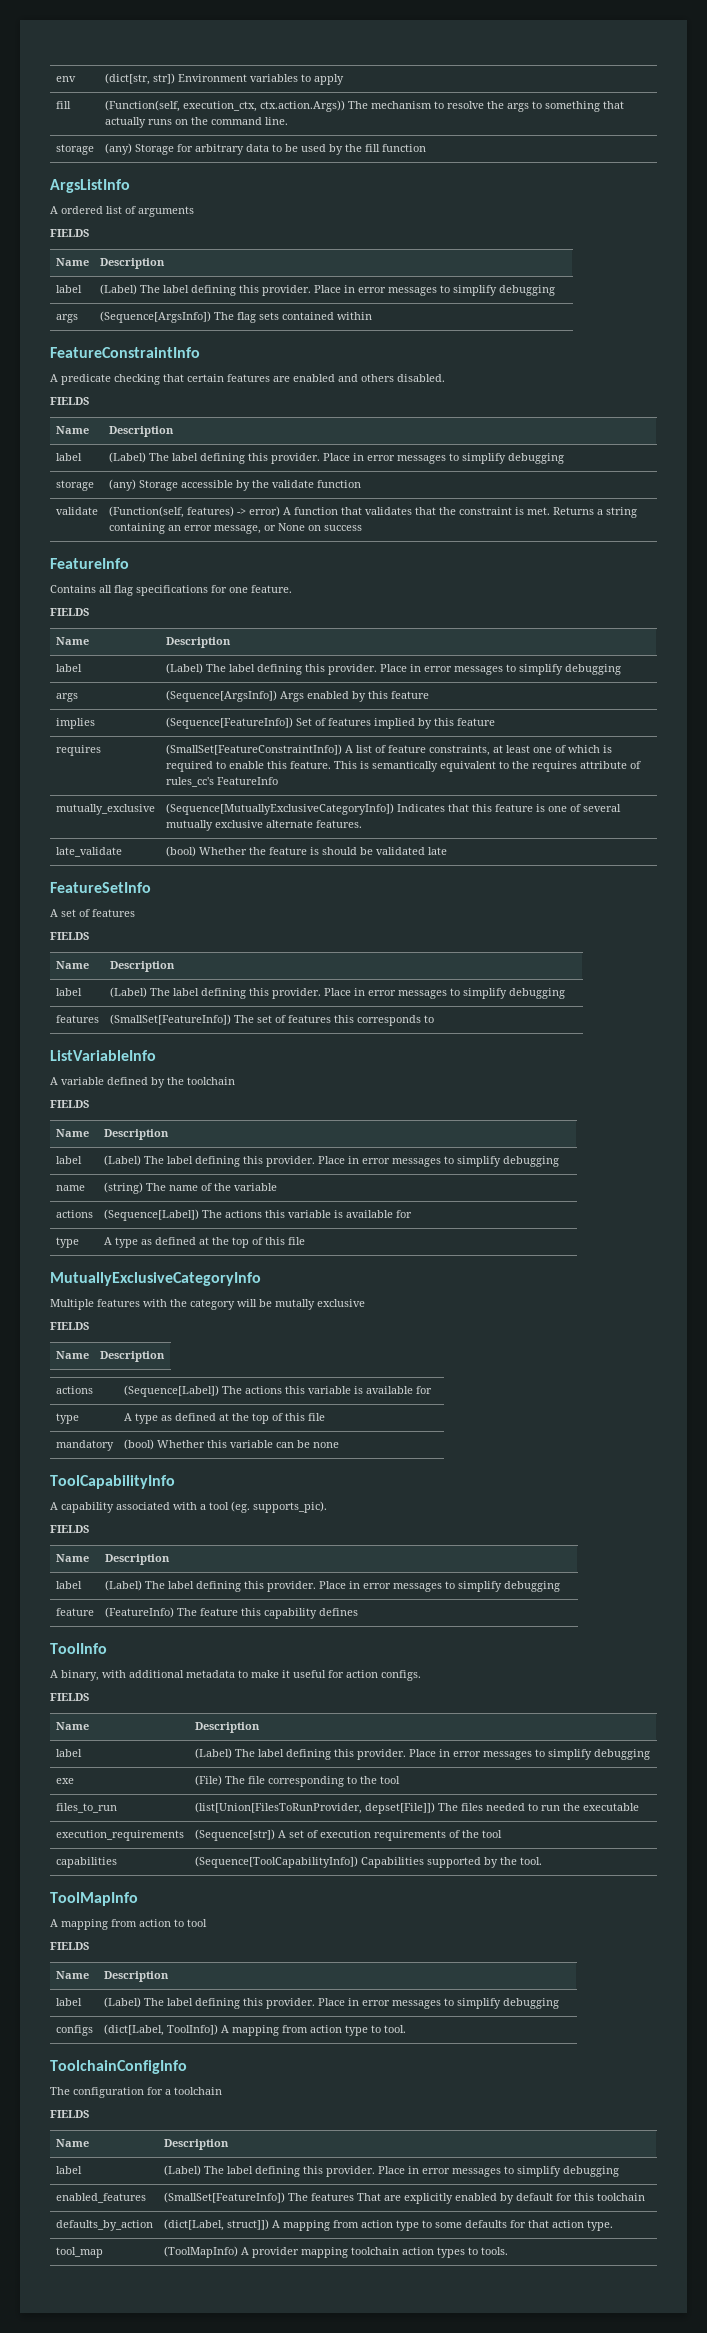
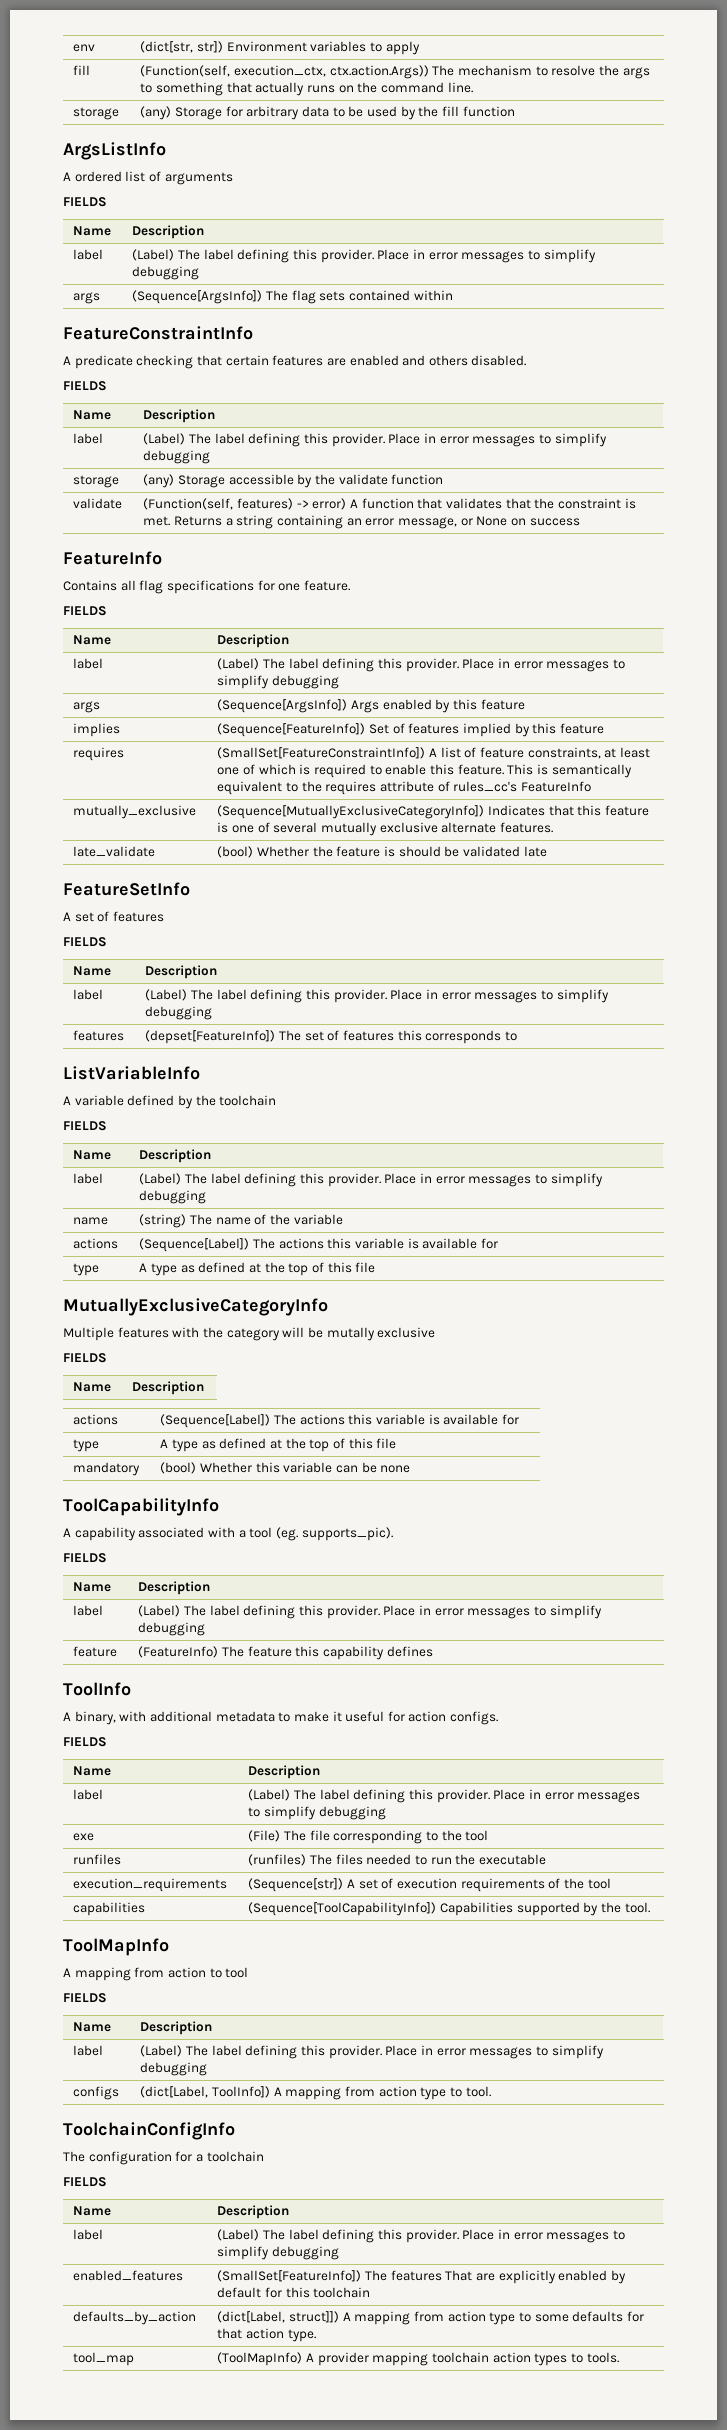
[109,1014,231,1025] (SmallSet[FeatureInfo]) -> [145,1030,276,1044] (depset[FeatureInfo])
[55,1803,117,1813] [194,1802,435,1814] files_to_run | (list[Union[FilesToRunProvider, depset[File]]) -> [73,1854,122,1865] [248,1854,307,1866] runfiles | (runfiles)

